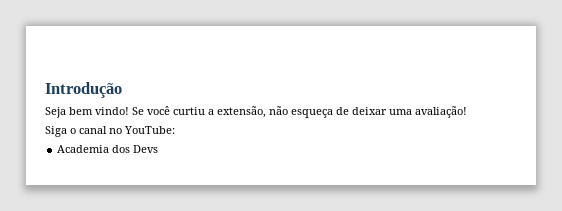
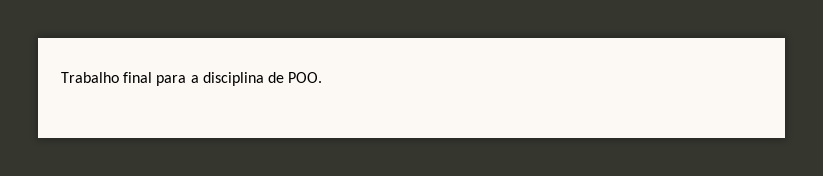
[45,82,122,98] [45,106,467,118] [45,126,175,137] [57,145,159,153] Introdução // Seja bem vindo! Se você curtiu a extensão, não esqueça de deixar uma avaliação! // Siga o canal no YouTube: // Academia dos Devs -> [61,72,323,86] Trabalho final para a disciplina de POO.

